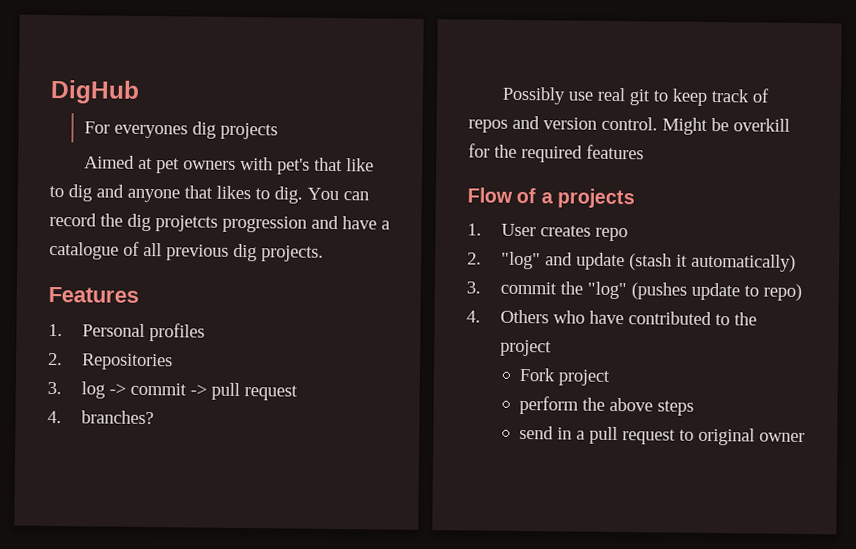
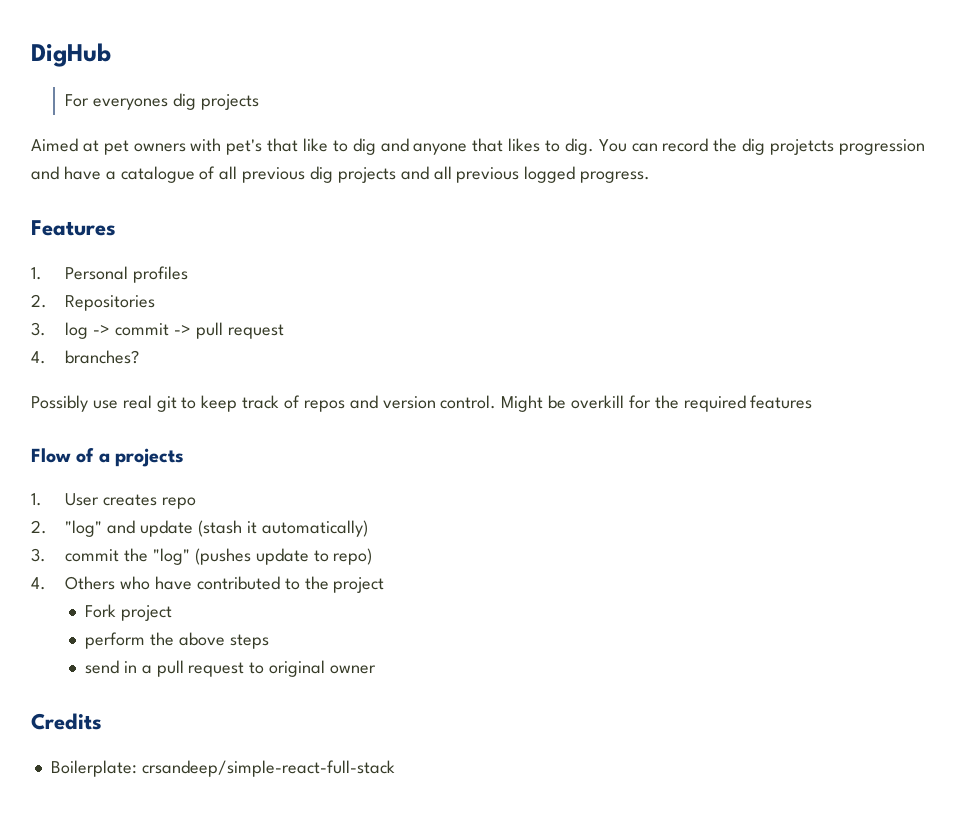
[261,245,324,262] projects. -> [337,166,651,183] projects and all previous logged progress.
(805, 437) none -> [31,713,102,730] [50,760,395,777] // Credits // Boilerplate: crsandeep/simple-react-full-stack

